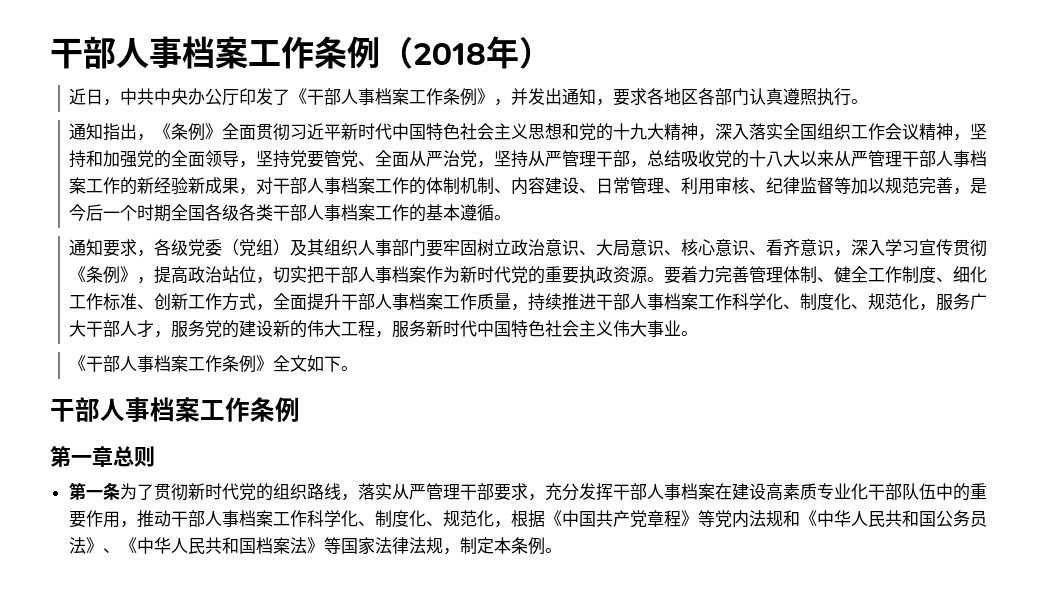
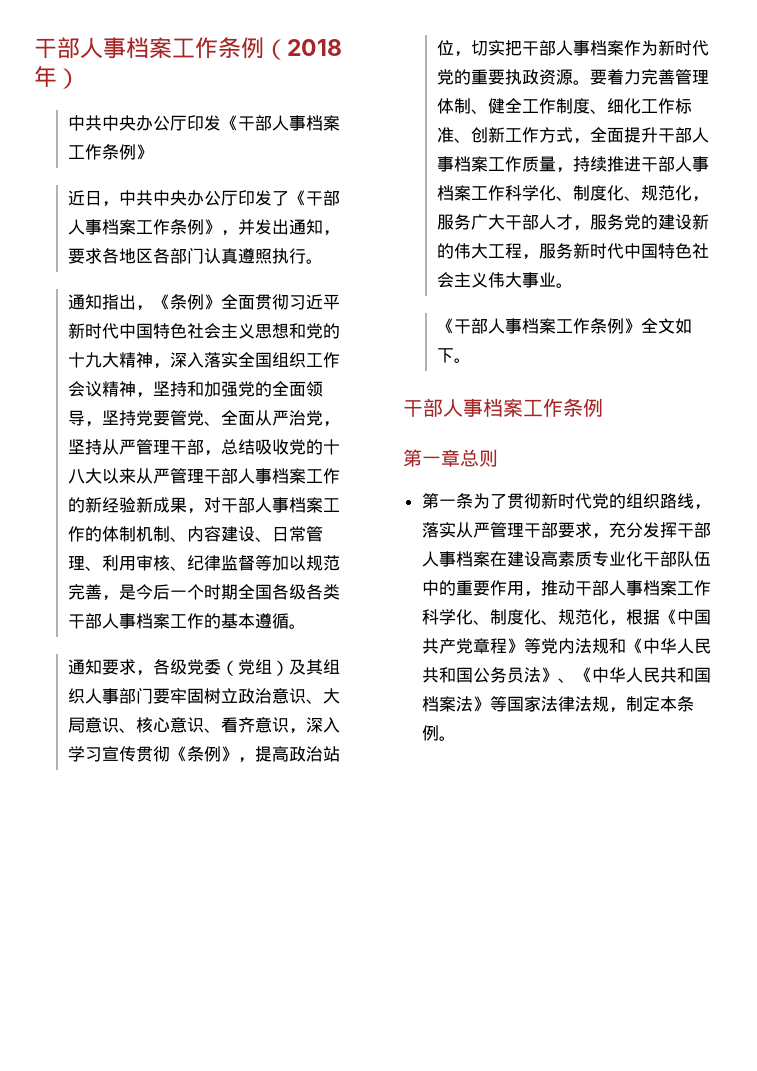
(552, 53) none -> [67,115,340,131] [67,144,153,160] // 中共中央办公厅印发《干部人事档案工作条例》

